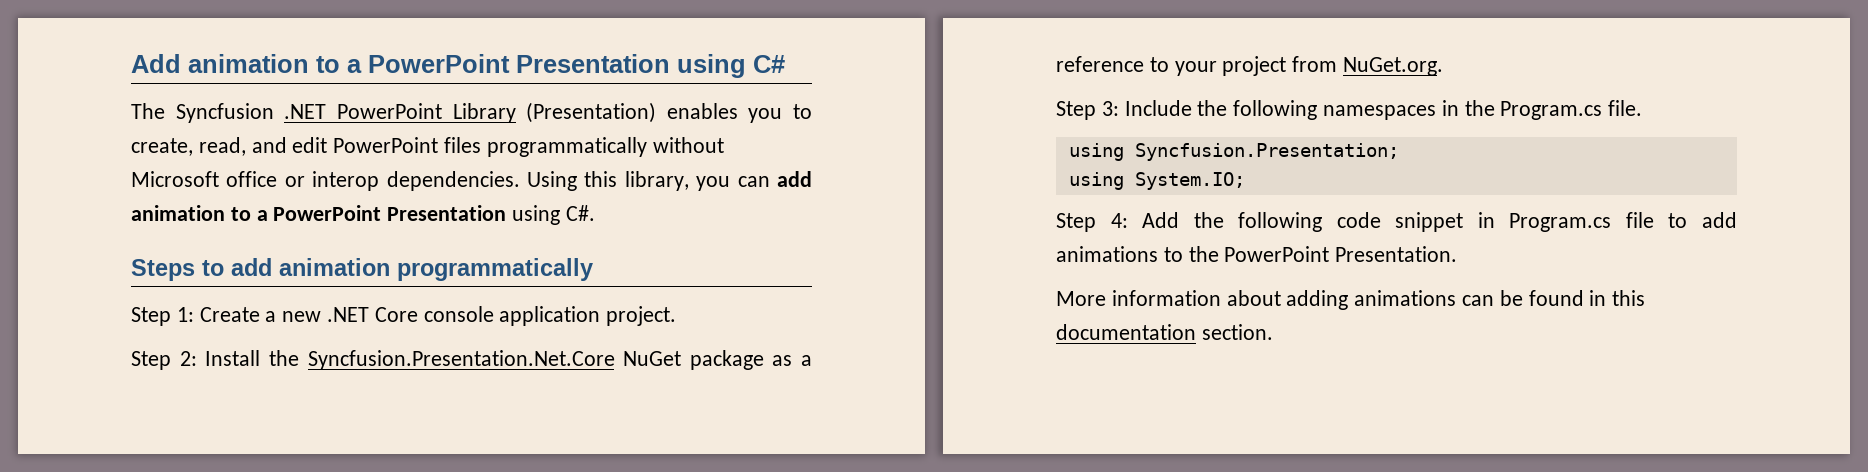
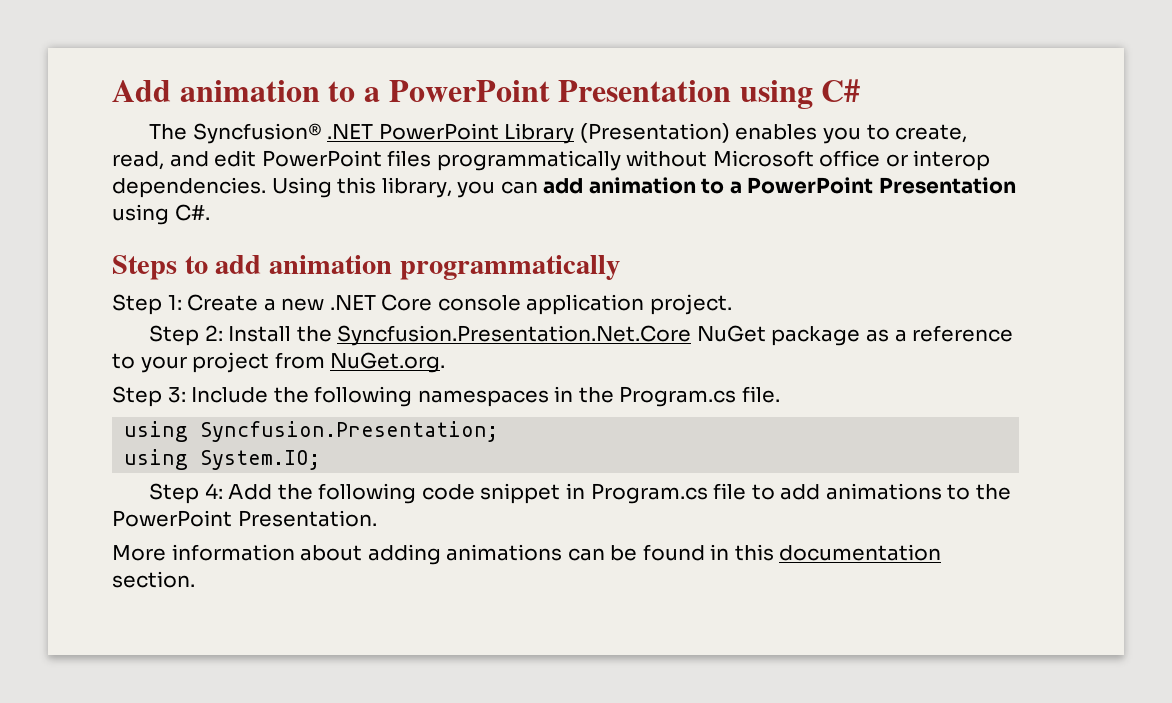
[175,103,274,123] Syncfusion -> [192,123,322,144] Syncfusion®

